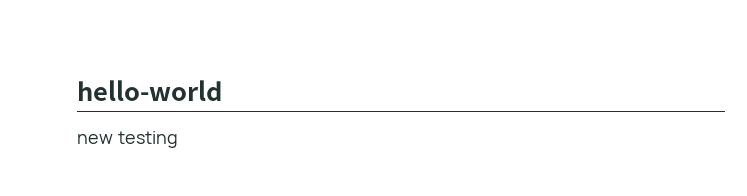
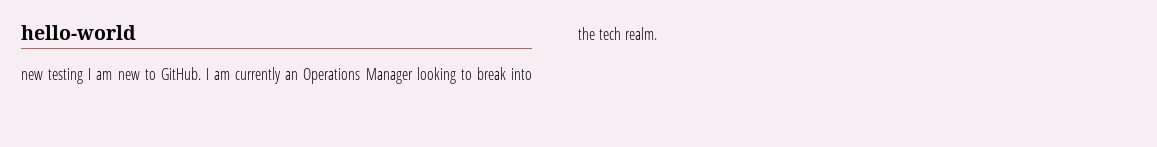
(178, 139) none -> [88,67,532,84] [578,27,658,40] I am new to GitHub. I am currently an Operations Manager looking to break into the tech realm.

